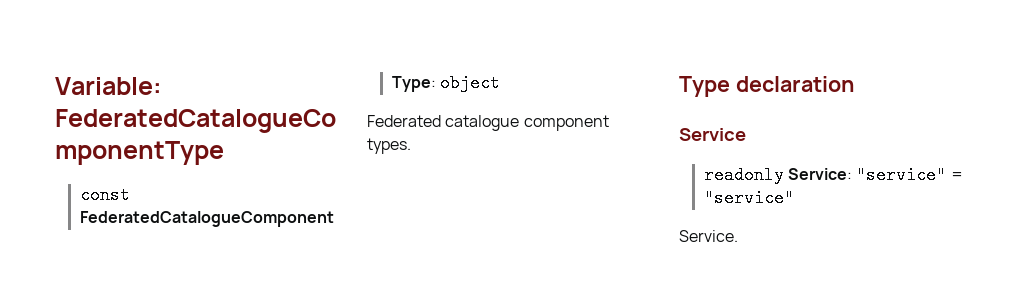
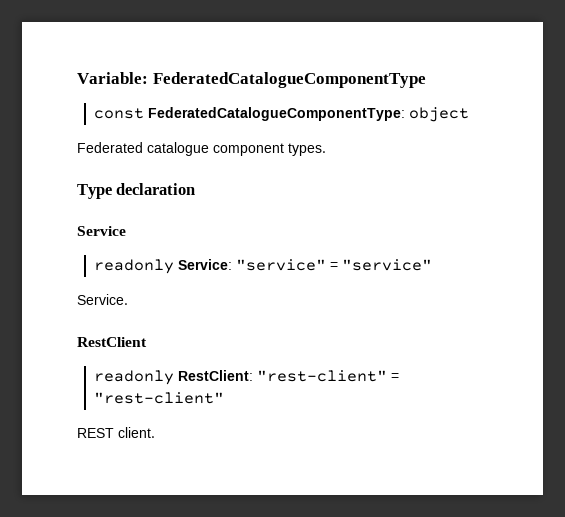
(738, 236) none -> [77,337,147,347] [94,370,400,385] [94,392,225,404] [77,427,155,438] // RestClient // readonly RestClient: "rest-client" = "rest-client" // REST client.

